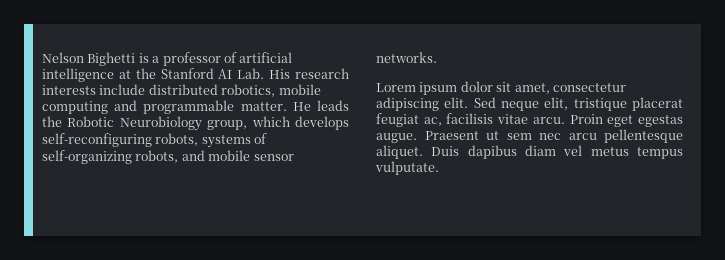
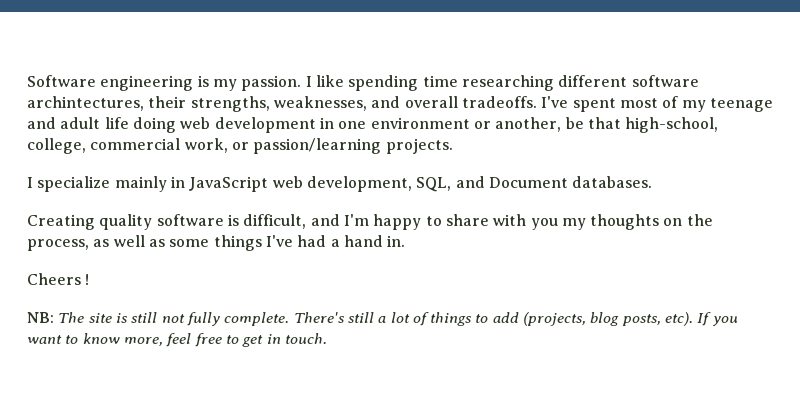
[42,52,293,66] [42,68,349,82] [42,84,321,97] [42,100,349,114] [42,116,349,131] [42,133,268,148] [42,150,294,164] [376,52,437,63] [376,81,626,95] [376,97,683,111] [376,113,683,127] [376,129,683,143] [376,145,683,159] [375,161,439,175] Nelson Bighetti is a professor of artificial intelligence at the Stanford AI Lab. His research interests include distributed robotics, mobile computing and programmable matter. He leads the Robotic Neurobiology group, which develops self-reconfiguring robots, systems of self-organizing robots, and mobile sensor networks. // Lorem ipsum dolor sit amet, consectetur adipiscing elit. Sed neque elit, tristique placerat feugiat ac, facilisis vitae arcu. Proin eget egestas augue. Praesent ut sem nec arcu pellentesque aliquet. Duis dapibus diam vel metus tempus vulputate. -> [27,75,699,91] [27,96,773,112] [27,117,719,133] [27,138,453,154] [27,176,653,192] [27,214,713,230] [27,235,406,251] [27,273,90,285] [27,312,738,326] [27,333,327,347] Software engineering is my passion. I like spending time researching different software archintectures, their strengths, weaknesses, and overall tradeoffs. I've spent most of my teenage and adult life doing web development in one environment or another, be that high-school, college, commercial work, or passion/learning projects. // I specialize mainly in JavaScript web development, SQL, and Document databases. // Creating quality software is difficult, and I'm happy to share with you my thoughts on the process, as well as some things I've had a hand in. // Cheers ! // NB: The site is still not fully complete. There's still a lot of things to add (projects, blog posts, etc). If you want to know more, feel free to get in touch.

